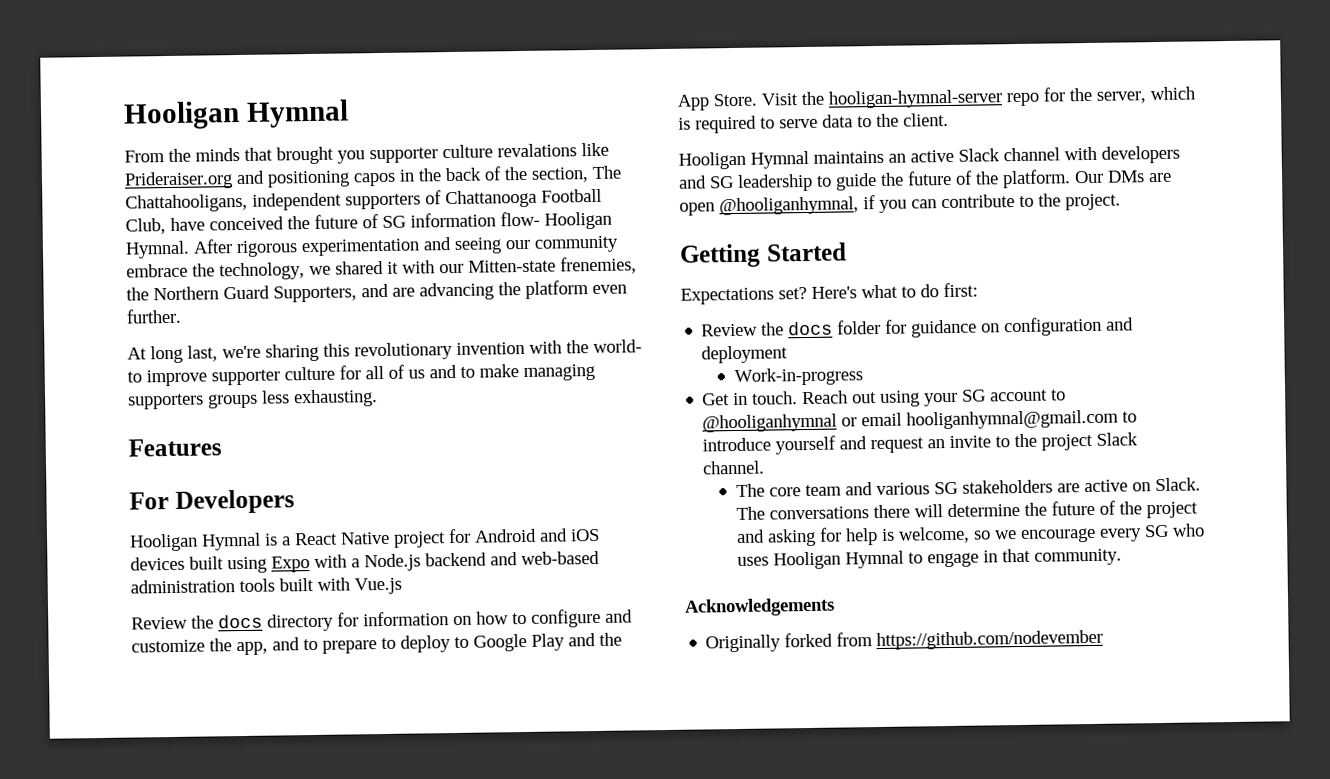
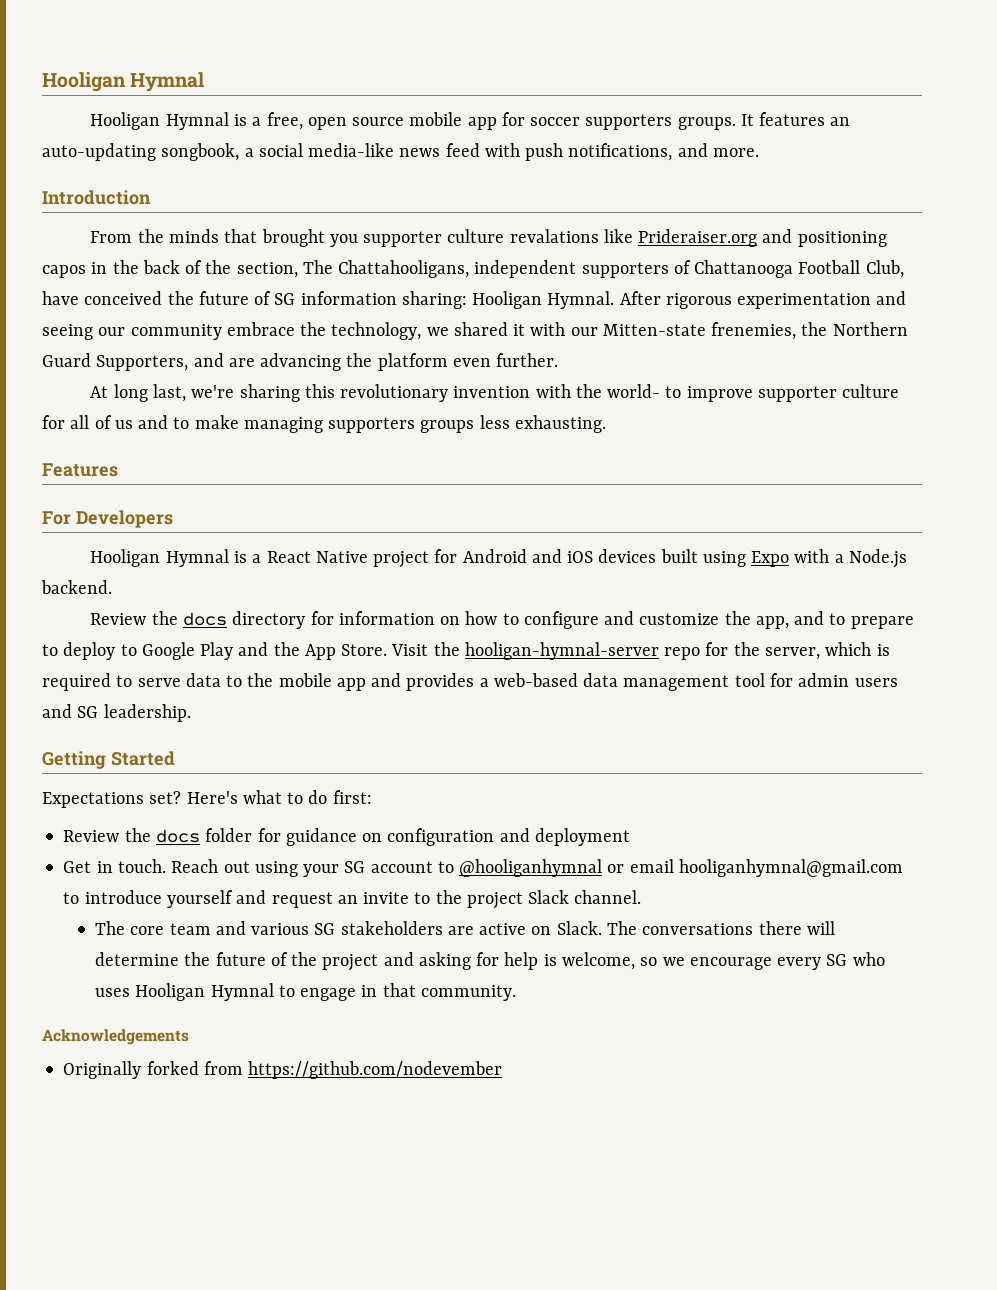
[123,99,349,130] Hooligan Hymnal -> [42,72,205,92] [90,112,851,130] [42,143,759,161] [42,190,151,205] Hooligan Hymnal // Hooligan Hymnal is a free, open source mobile app for soccer supporters groups. It features an auto-updating songbook, a social media-like news feed with push notifications, and more. // Introduction
[500,211,540,227] flow- -> [401,291,467,309] sharing:
[425,550,600,567] [130,577,402,595] backend and web-based administration tools built with Vue.js -> [41,580,112,594] backend.
[903,112,949,127] [678,145,1180,170] [678,169,1172,192] [679,193,1121,216] client. // Hooligan Hymnal maintains an active Slack channel with developers and SG leadership to guide the future of the platform. Our DMs are open @hooliganhymnal, if you can contribute to the project. -> [278,673,898,691] [42,704,191,722] mobile app and provides a web-based data management tool for admin users and SG leadership.
[733,367,863,387] // Work-in-progress -> (630, 837) none

